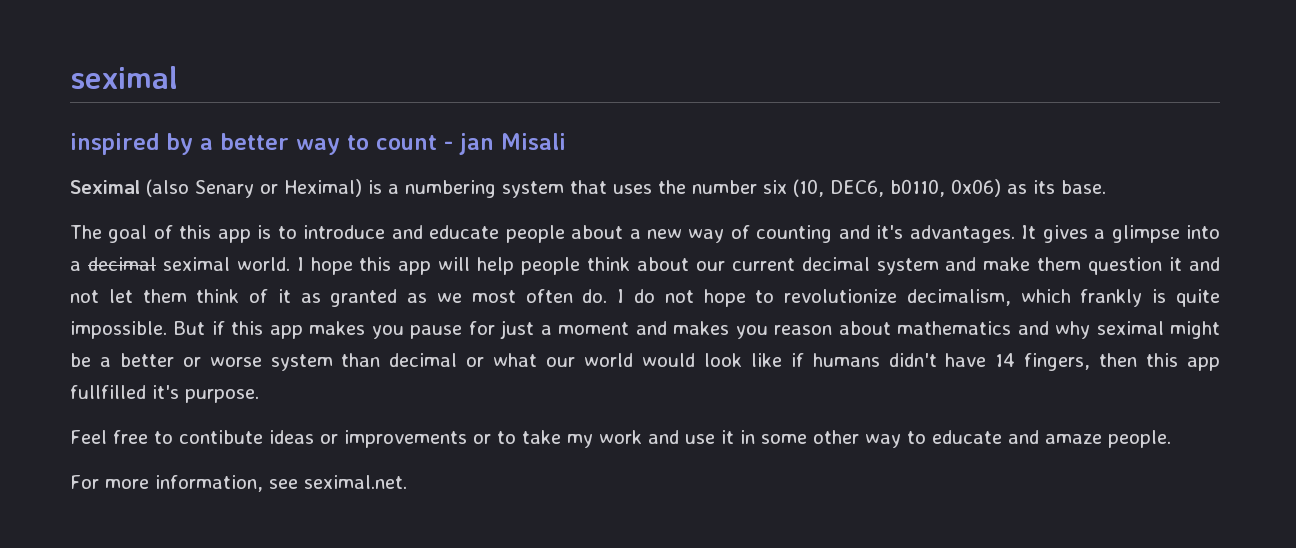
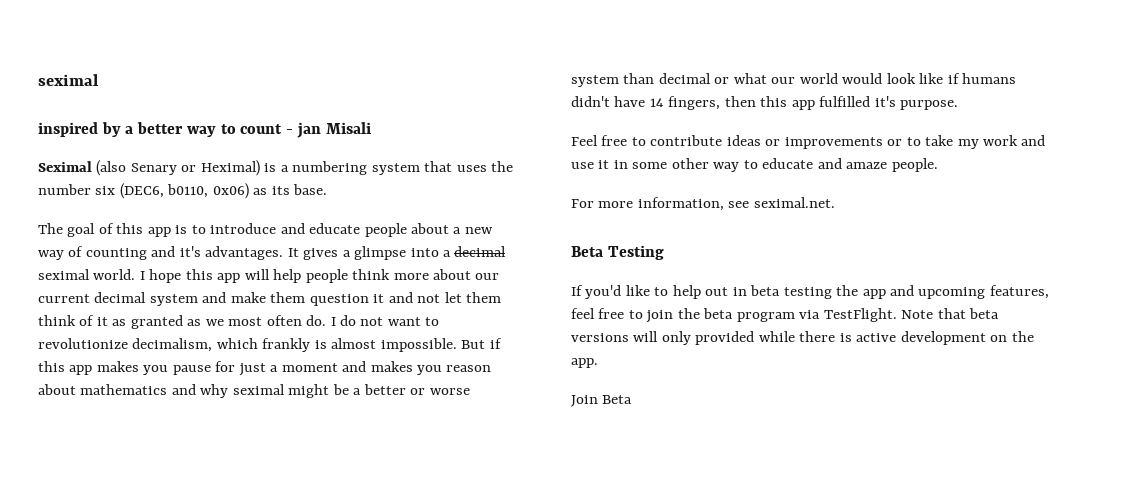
[793,179,884,197] (10, DEC6, -> [119,183,164,199] (DEC6,
(631, 264) none -> [393,273,429,280] more
[703,289,746,307] hope -> [387,317,421,326] want
[1175,289,1220,307] quite -> [331,338,377,349] almost
[70,385,146,399] fullfilled -> [819,96,871,107] fulfilled
[179,430,263,444] contibute -> [650,135,723,146] contribute
(407, 482) none -> [571,245,664,260] [571,285,1049,299] [571,308,1000,323] [571,331,1034,345] [571,358,598,368] [571,395,633,407] // Beta Testing // If you'd like to help out in beta testing the app and upcoming features, feel free to join the beta program via TestFlight. Note that beta versions will only provided while there is active development on the app. // Join Beta

